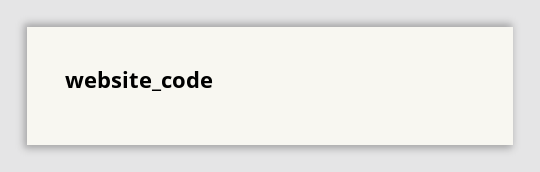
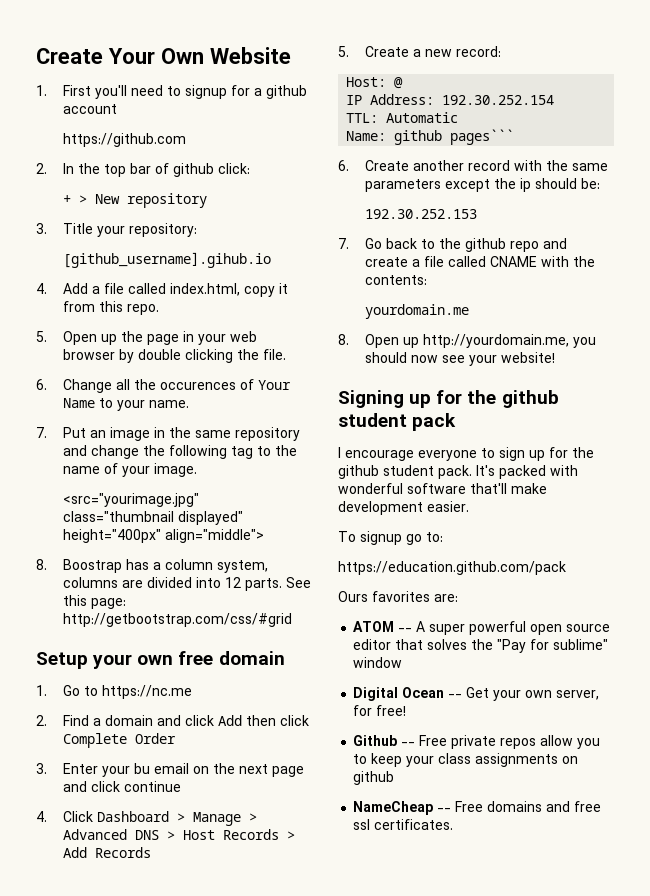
[65,71,213,91] website_code -> [36,47,291,64] [36,85,308,99] [63,104,118,114] [63,133,187,147] [36,163,251,177] [63,193,208,208] [36,223,198,237] [63,252,272,268] [36,283,289,297] [63,301,160,315] [36,331,258,345] [63,349,287,363] [36,379,292,393] [63,398,190,411] [36,427,301,441] [63,445,298,459] [63,463,198,477] [63,493,200,507] [63,511,244,525] [63,529,265,543] [36,559,269,573] [63,577,312,591] [63,595,127,609] [63,613,293,627] [36,651,285,669] [36,685,193,699] [36,715,310,726] [63,733,177,748] [36,763,305,777] [63,781,182,792] [36,811,258,826] [63,829,296,840] [63,847,152,858] [338,46,502,57] [346,77,404,89] [346,94,555,105] [346,112,459,123] [346,129,515,145] [338,160,609,171] [365,178,601,192] [365,209,478,219] [338,238,568,252] [365,256,596,267] [365,275,428,285] [365,304,470,319] [338,334,597,348] [365,352,556,366] [338,390,559,408] [338,413,457,431] [338,447,594,461] [338,465,578,479] [338,483,547,494] [338,501,469,515] [338,531,443,545] [338,561,566,575] [338,591,458,602] [353,621,611,635] [353,639,609,653] [353,657,403,668] [353,687,600,701] [353,705,407,716] [353,735,601,749] [353,753,579,767] [353,771,395,785] [353,801,602,815] [353,819,454,830] Create Your Own Website // 1. First you'll need to signup for a github account // https://github.com // 2. In the top bar of github click: // + > New repository // 3. Title your repository: // [github_username].gihub.io // 4. Add a file called index.html, copy it from this repo. // 5. Open up the page in your web browser by double clicking the file. // 6. Change all the occurences of Your Name to your name. // 7. Put an image in the same repository and change the following tag to the name of your image. // <src="yourimage.jpg" class="thumbnail displayed" height="400px" align="middle"> // 8. Boostrap has a column system, columns are divided into 12 parts. See this page: http://getbootstrap.com/css/#grid // Setup your own free domain // 1. Go to https://nc.me // 2. Find a domain and click Add then click Complete Order // 3. Enter your bu email on the next page and click continue // 4. Click Dashboard > Manage > Advanced DNS > Host Records > Add Records // 5. Create a new record: // Host: @ // IP Address: 192.30.252.154 // TTL: Automatic // Name: github pages``` // 6. Create another record with the same parameters except the ip should be: // 192.30.252.153 // 7. Go back to the github repo and create a file called CNAME with the contents: // yourdomain.me // 8. Open up http://yourdomain.me, you should now see your website! // Signing up for the github student pack // I encourage everyone to sign up for the github student pack. It's packed with wonderful software that'll make development easier. // To signup go to: // https://education.github.com/pack // Ours favorites are: // ATOM -- A super powerful open source editor that solves the "Pay for sublime" window // Digital Ocean -- Get your own server, for free! // Github -- Free private repos allow you to keep your class assignments on github // NameCheap -- Free domains and free ssl certificates.

